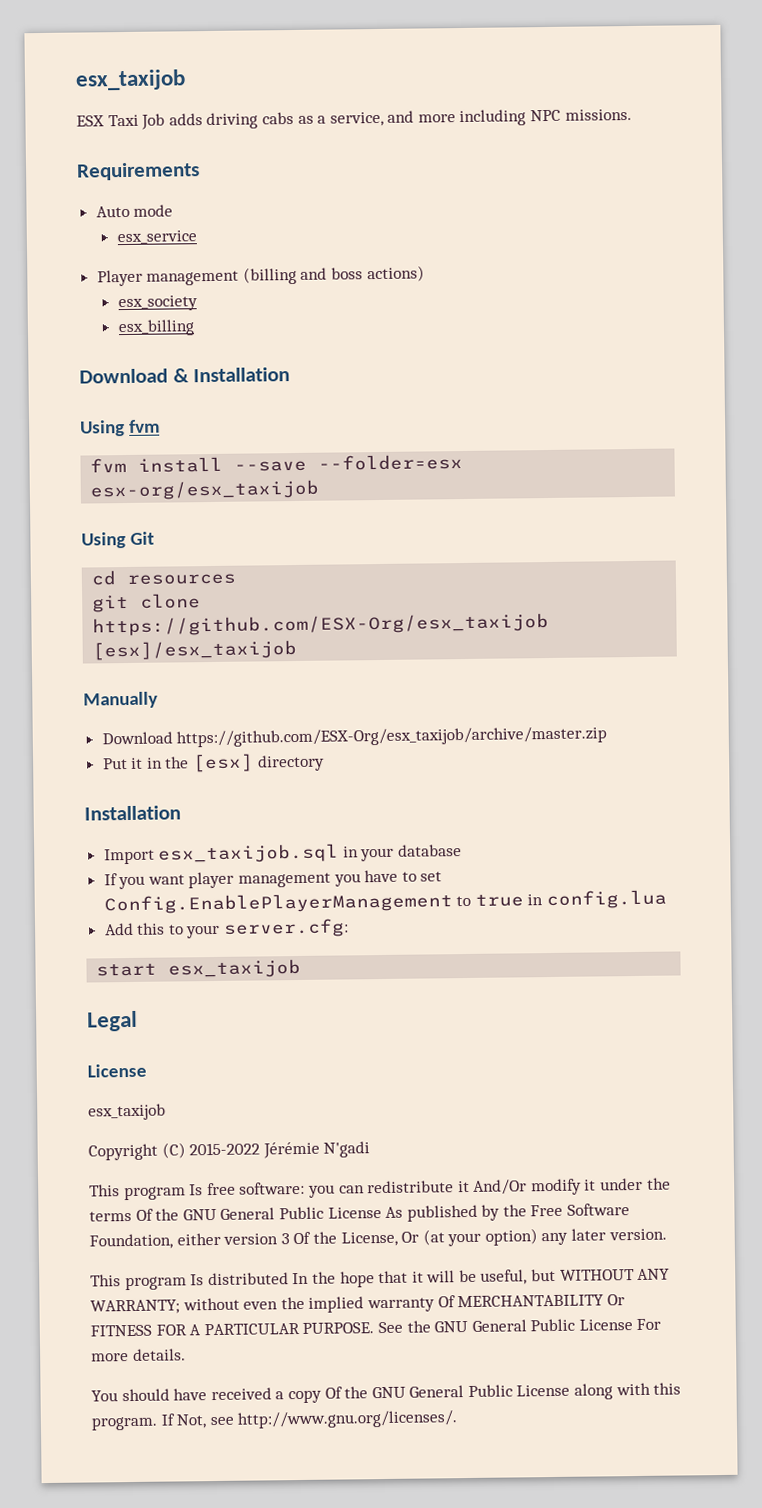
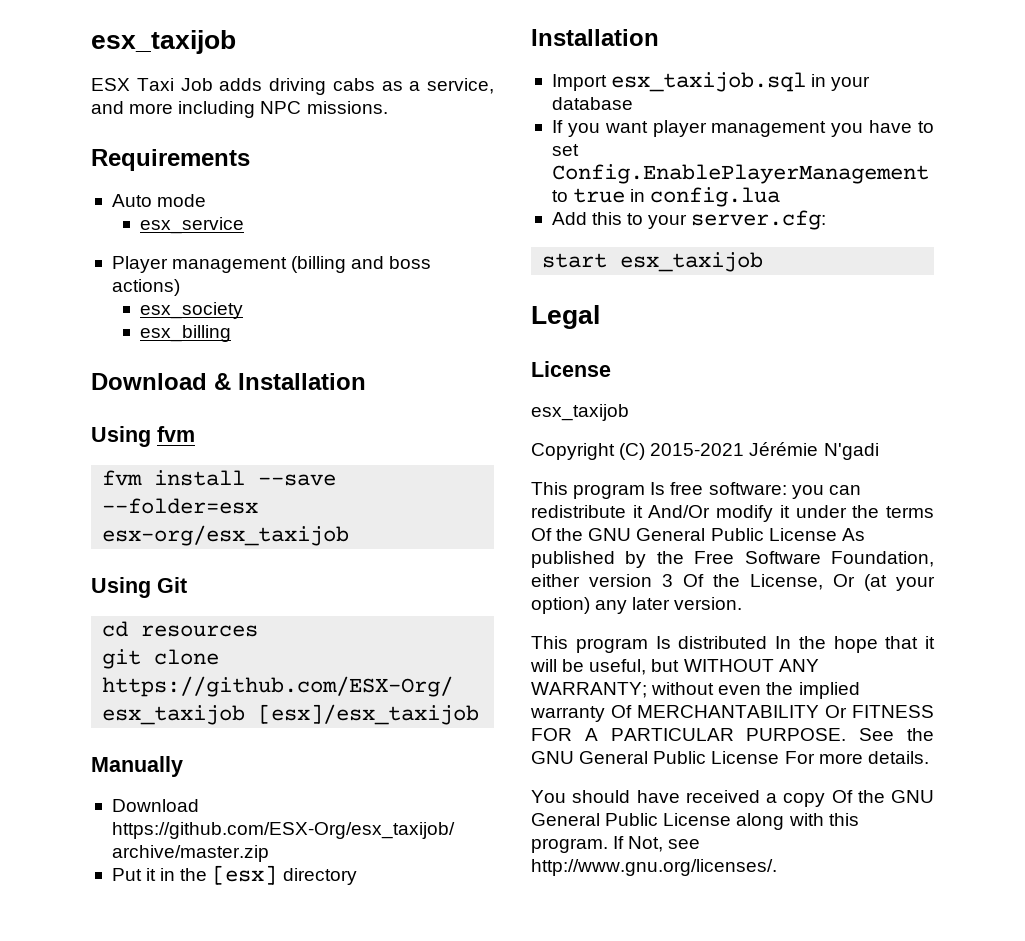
[189,1142,261,1156] 2015-2022 -> [650,443,745,456] 2015-2021

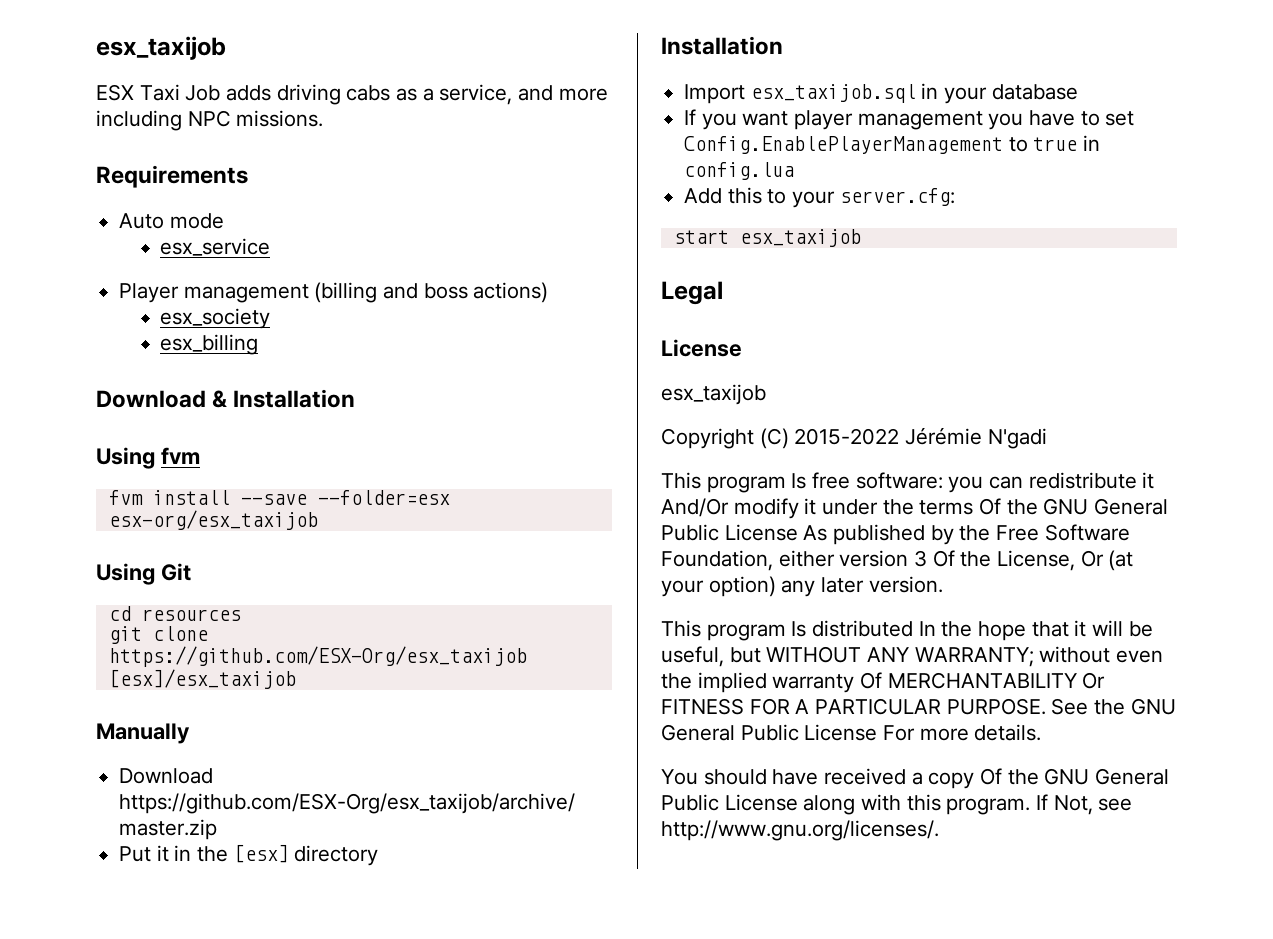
[650,443,745,456] 2015-2021 -> [794,428,900,445] 2015-2022

